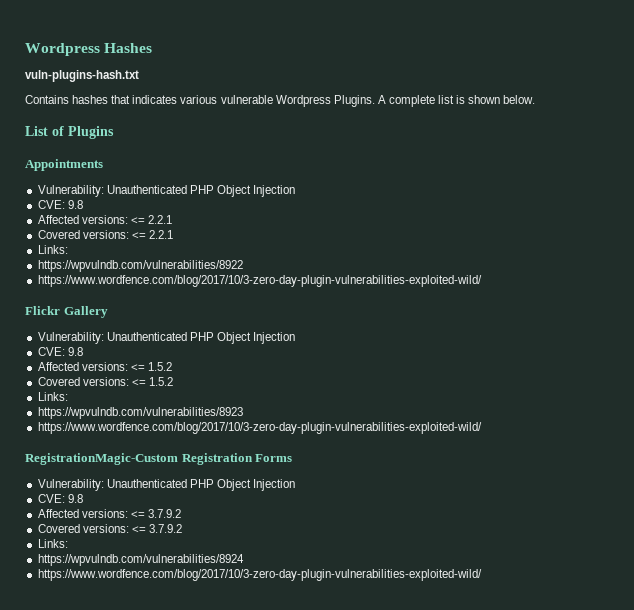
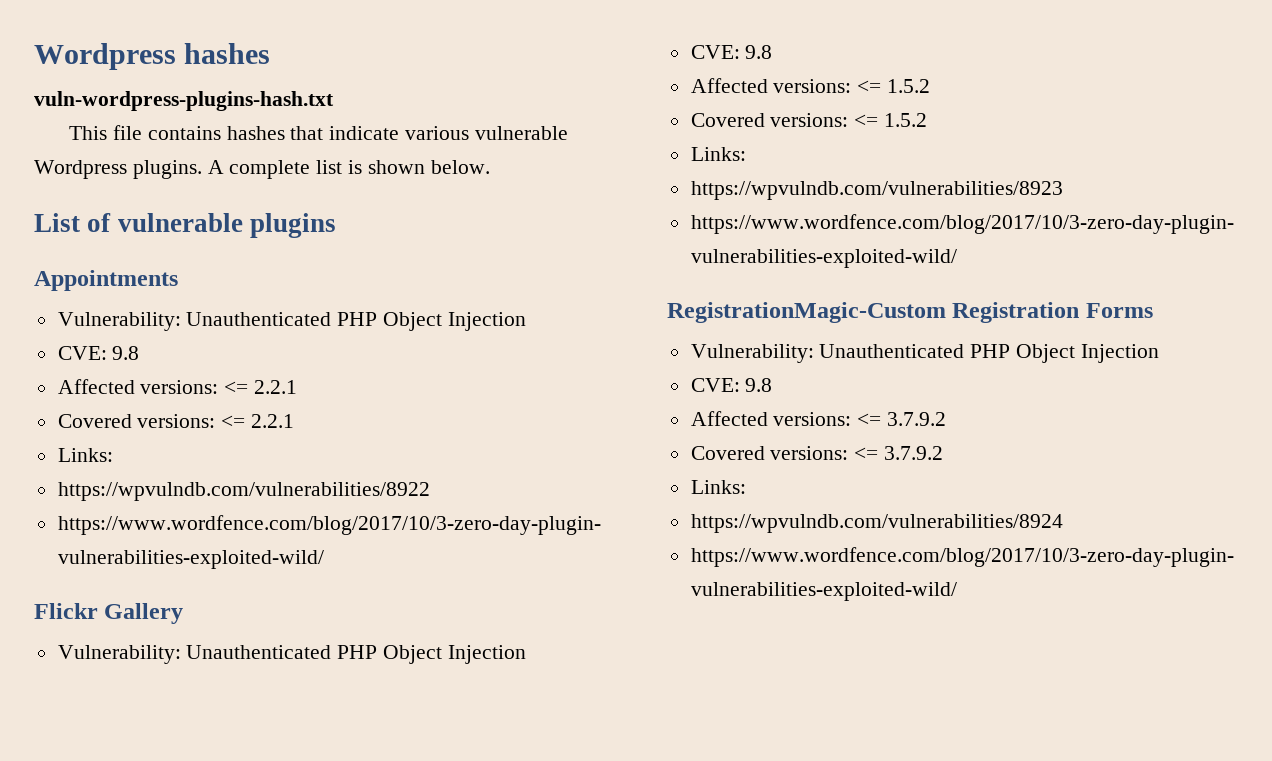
[25,43,153,56] [25,70,139,82] [25,95,69,104] Wordpress Hashes // vuln-plugins-hash.txt // Contains -> [34,43,271,70] [34,91,334,111] [69,125,221,140] Wordpress hashes // vuln-wordpress-plugins-hash.txt // This file contains
[132,95,178,104] indicates -> [329,126,400,140] indicate
[333,95,375,107] Plugins. -> [132,160,202,179] plugins.
[68,126,114,139] Plugins -> [117,213,336,238] vulnerable plugins

